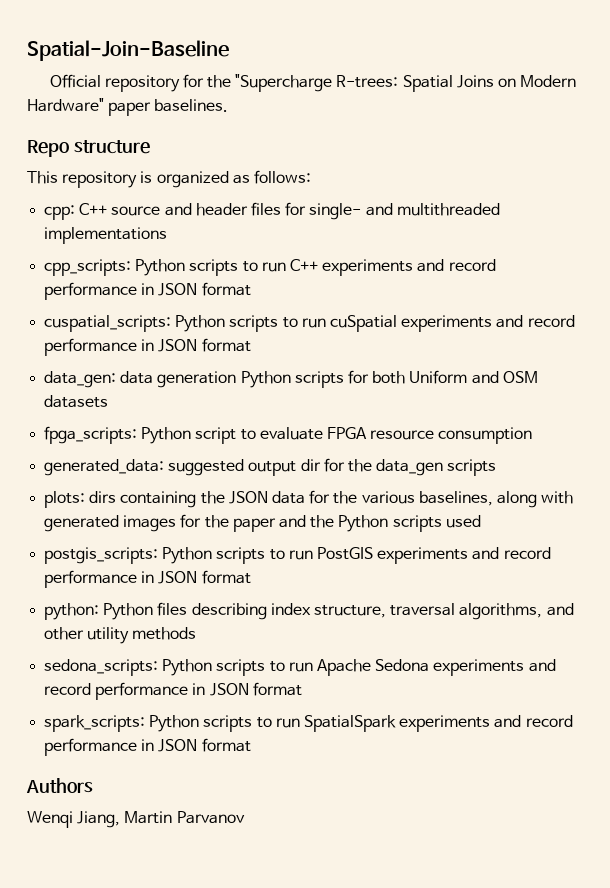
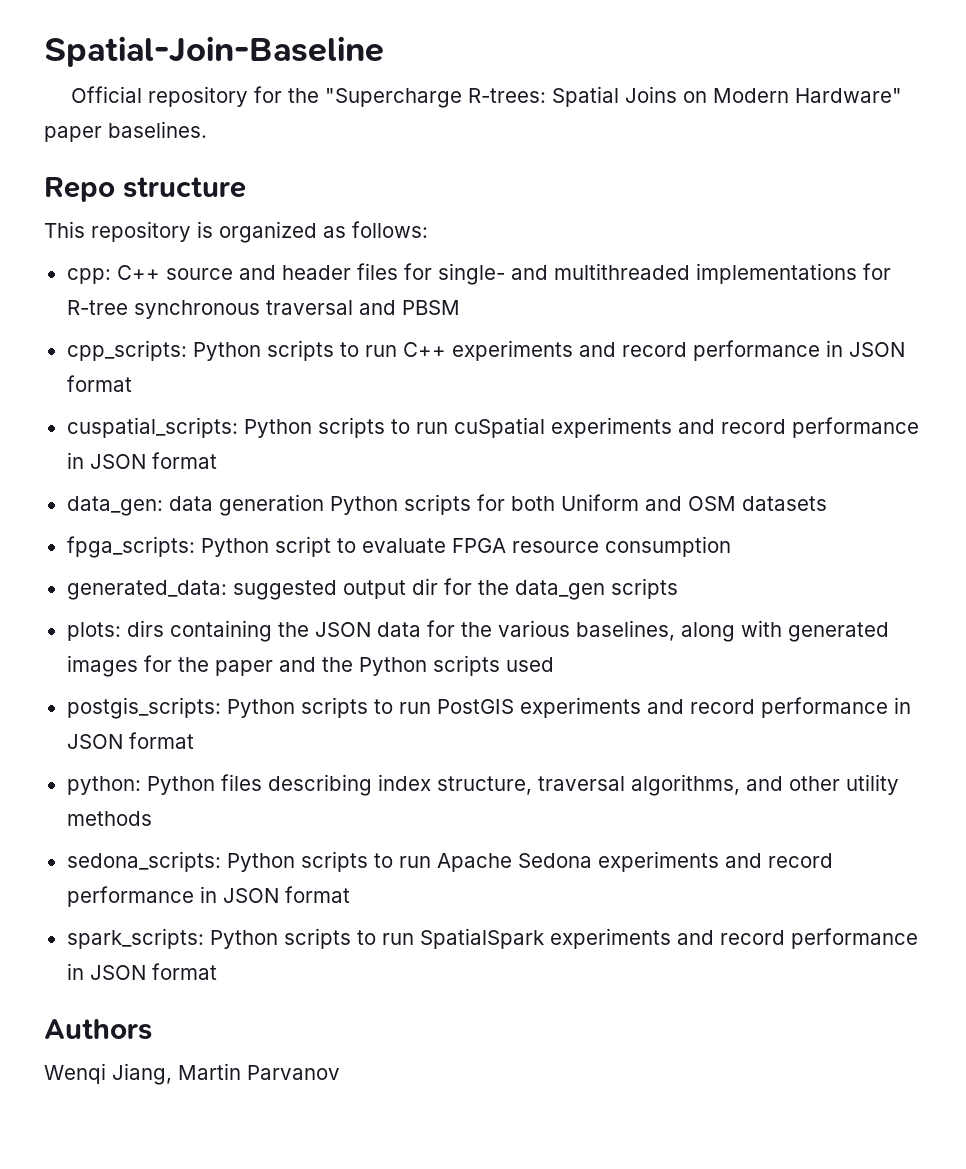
(168, 235) none -> [862,263,891,280] [66,300,460,319] for R-tree synchronous traversal and PBSM

